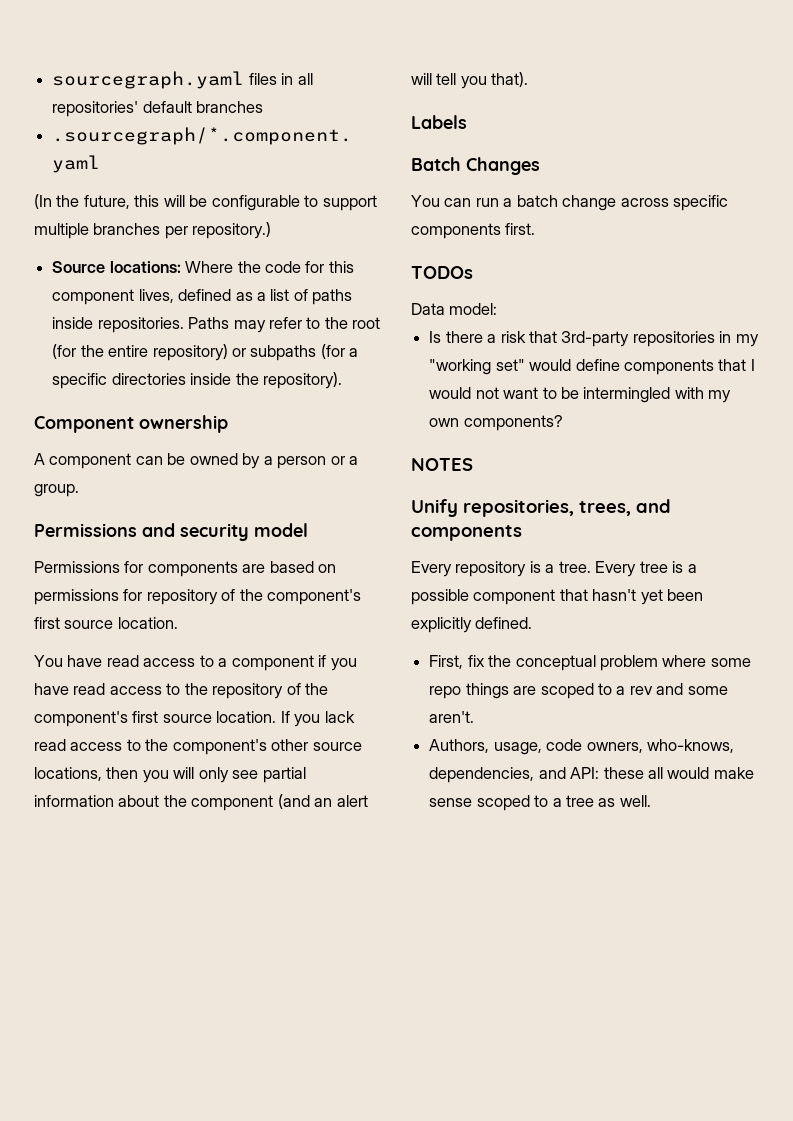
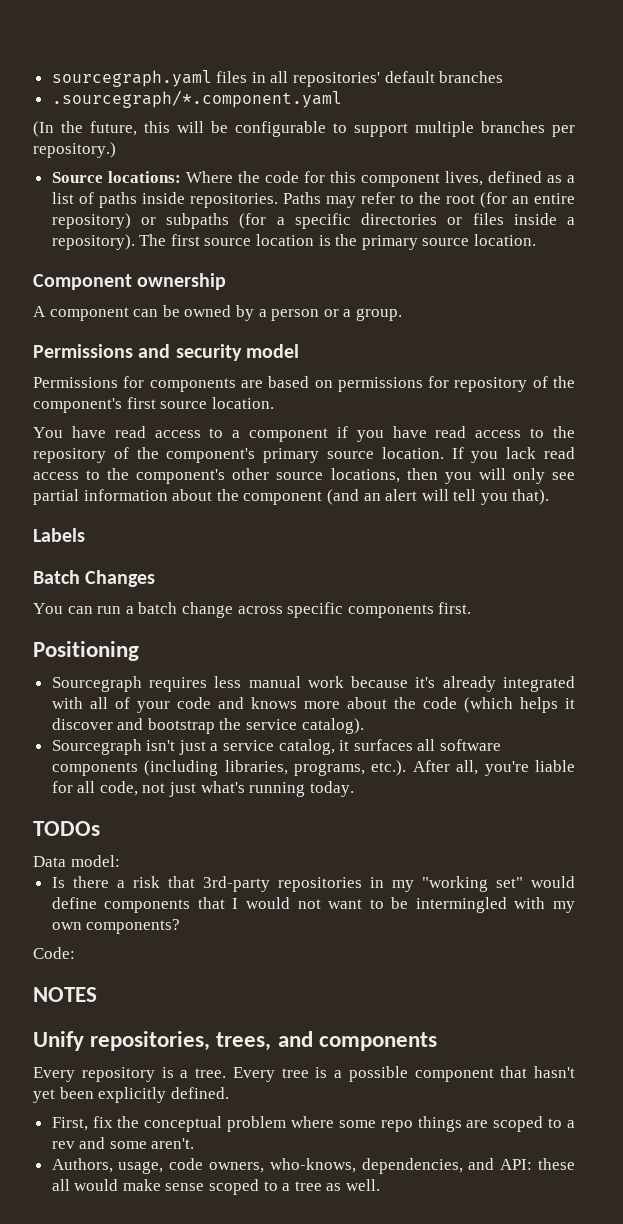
[80,345,104,357] the -> [511,196,529,204] an
[190,372,342,389] inside the repository). -> [447,213,575,225] [51,234,537,250] or files inside a repository). The first source location is the primary source location.
[132,711,159,723] first -> [263,448,320,463] primary
(536, 229) none -> [33,641,139,661] [51,676,575,692] [51,697,575,713] [51,718,364,734] [51,739,502,755] [51,760,575,776] [51,781,354,797] // Positioning // Sourcegraph requires less manual work because it's already integrated with all of your code and knows more about the code (which helps it discover and bootstrap the service catalog). // Sourcegraph isn't just a service catalog, it surfaces all software components (including libraries, programs, etc.). After all, you're liable for all code, not just what's running today.
(563, 423) none -> [33,947,75,959] // Code:

